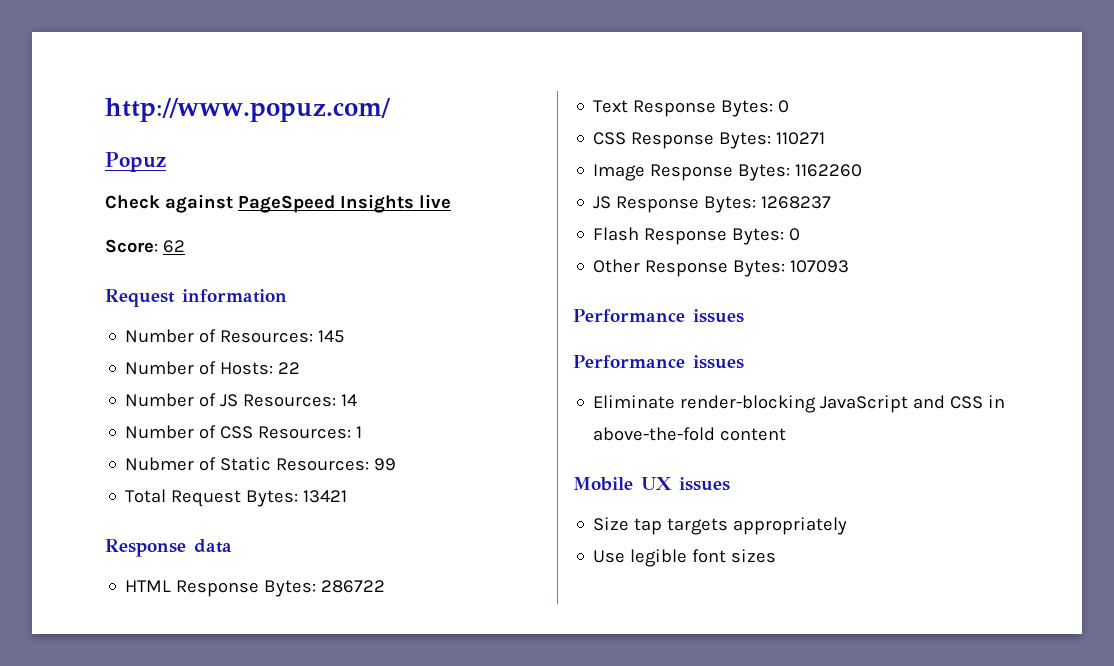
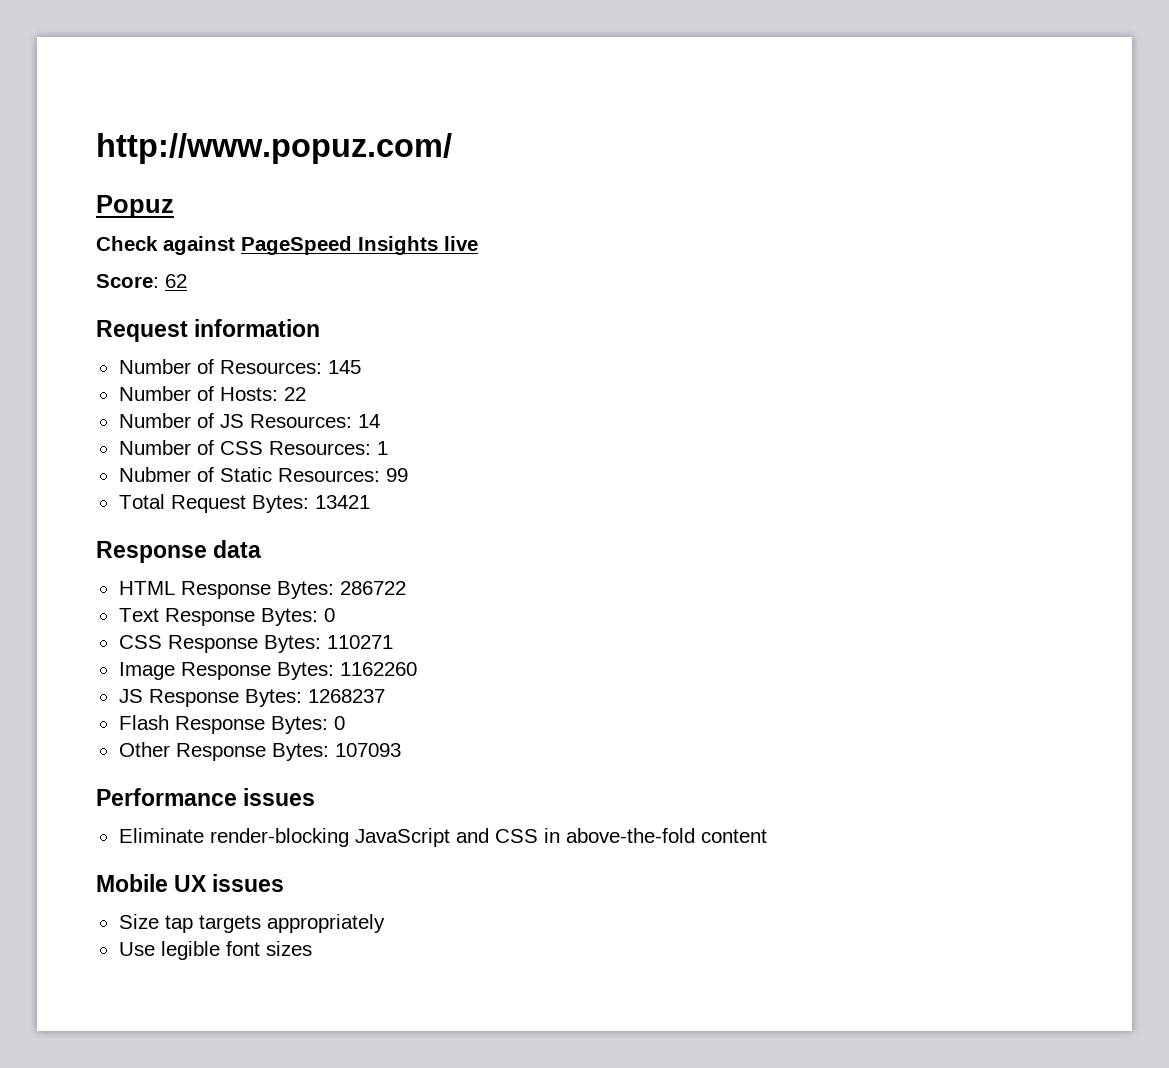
[573,355,744,369] // Performance issues -> (316, 797) none

